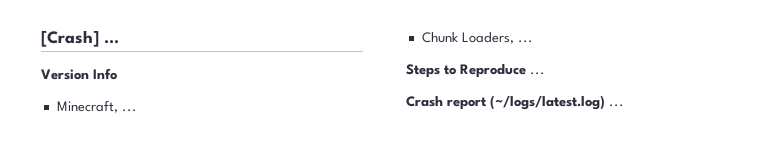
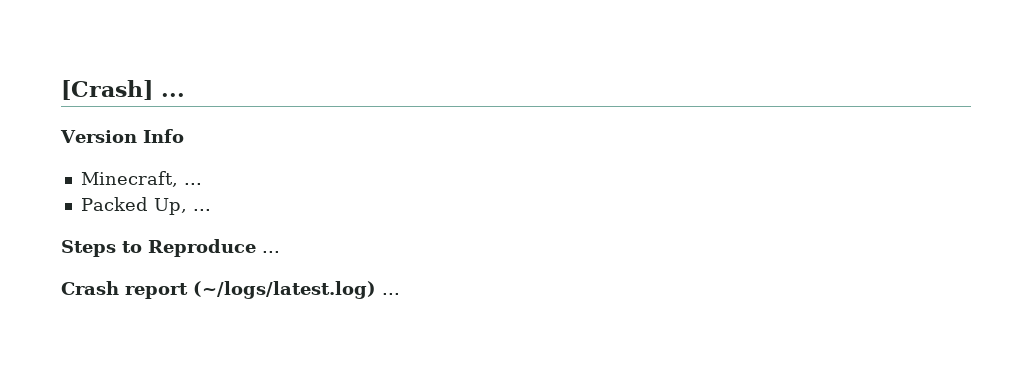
[421,32,514,44] Chunk Loaders, -> [80,197,187,215] Packed Up,

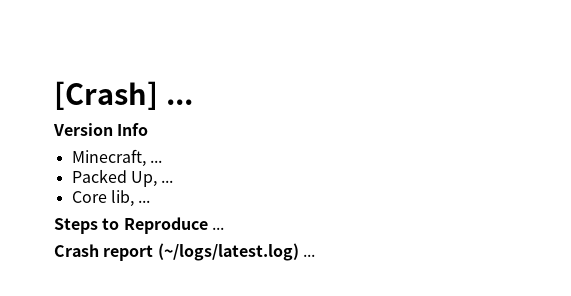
(211, 210) none -> [71,190,151,207] // Core lib, ...

